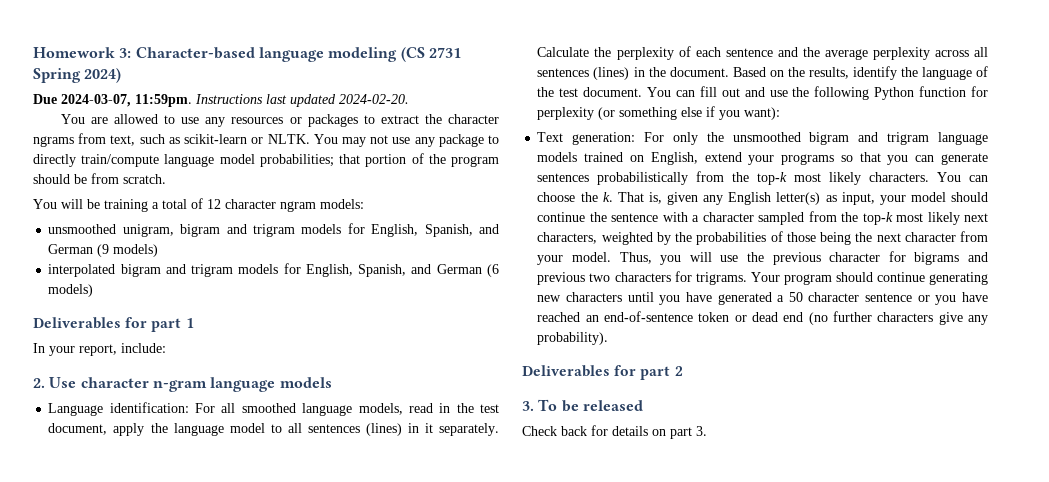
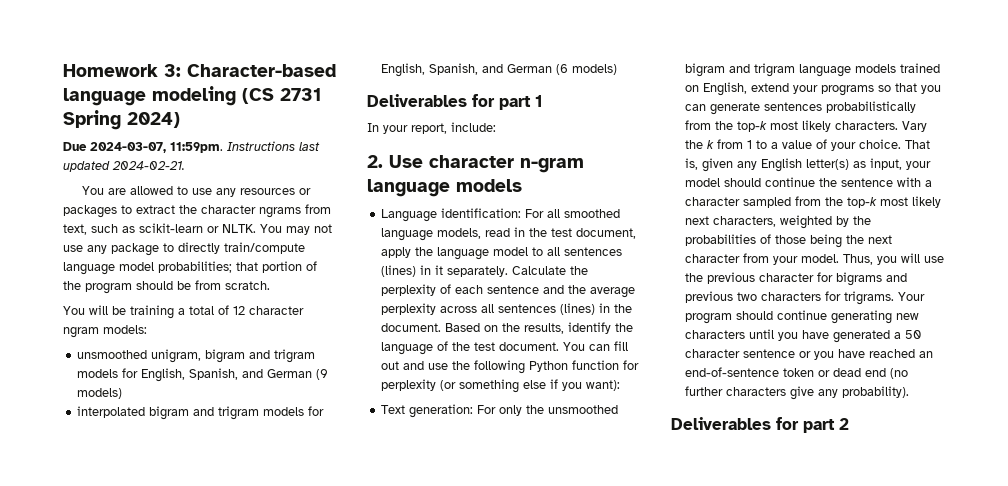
[339,94,409,104] 2024-02-20. -> [112,161,185,170] 2024-02-21.
[937,172,988,182] [537,192,613,202] You can choose the k. -> [902,121,928,132] [685,139,902,151] Vary the k from 1 to a value of your choice.
[522,399,643,412] [522,425,707,439] // 3. To be released // Check back for details on part 3. -> (849, 424) none

